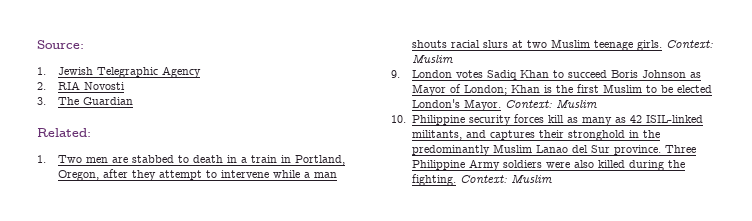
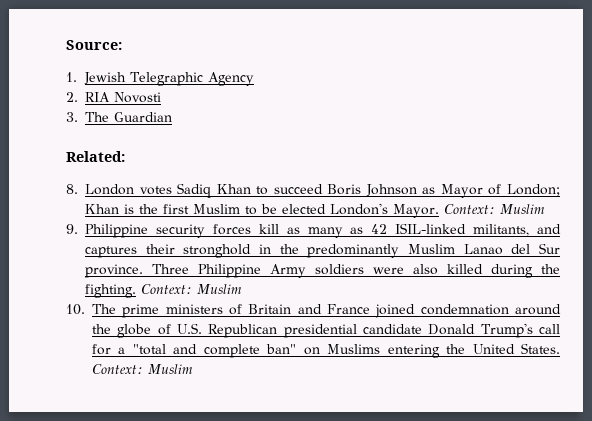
[37,155,346,165] [58,169,338,181] [412,39,714,51] [412,55,455,64] [391,70,400,78] 1. Two men are stabbed to death in a train in Portland, Oregon, after they attempt to intervene while a man shouts racial slurs at two Muslim teenage girls. Context: Muslim // 9. -> [66,184,78,194] 8.
[391,115,406,123] 10. -> [66,224,78,234] 9.
(554, 179) none -> [66,304,561,318] [92,323,560,338] [92,343,560,358] [92,364,193,374] // 10. The prime ministers of Britain and France joined condemnation around the globe of U.S. Republican presidential candidate Donald Trump's call for a "total and complete ban" on Muslims entering the United States. Context: Muslim

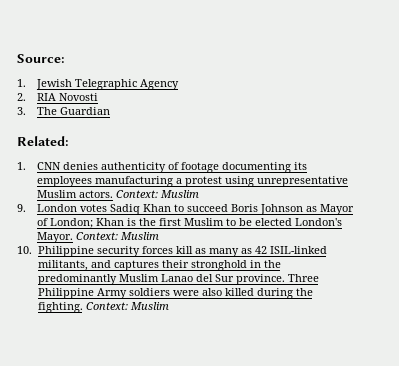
[66,184,78,194] 8. -> [17,162,308,173] [37,176,349,187] [37,190,200,198] [17,204,26,212] 1. CNN denies authenticity of footage documenting its employees manufacturing a protest using unrepresentative Muslim actors. Context: Muslim // 9.
[66,224,78,234] 9. -> [17,246,32,254] 10.
[66,304,561,318] [92,323,560,338] [92,343,560,358] [92,364,193,374] // 10. The prime ministers of Britain and France joined condemnation around the globe of U.S. Republican presidential candidate Donald Trump's call for a "total and complete ban" on Muslims entering the United States. Context: Muslim -> (169, 306) none

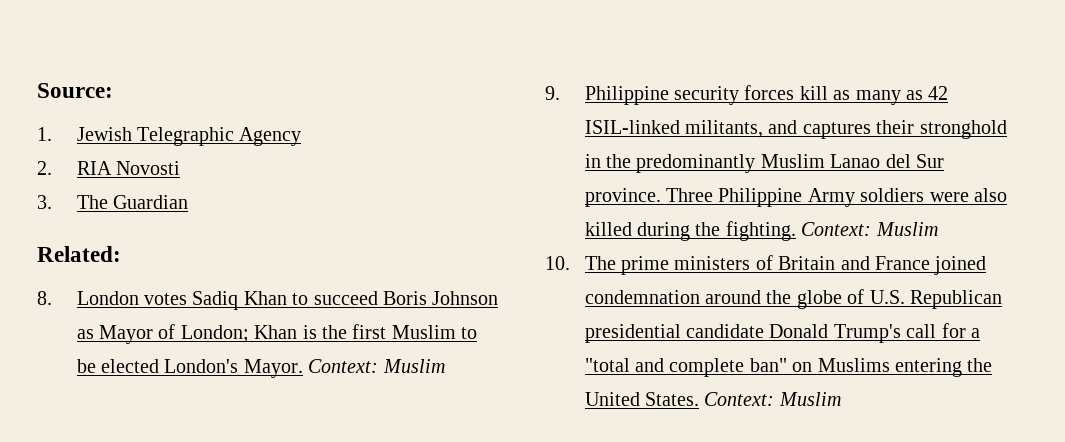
[17,162,308,173] [37,176,349,187] [37,190,200,198] [17,204,26,212] 1. CNN denies authenticity of footage documenting its employees manufacturing a protest using unrepresentative Muslim actors. Context: Muslim // 9. -> [37,291,52,305] 8.
[17,246,32,254] 10. -> [545,86,560,100] 9.
(169, 306) none -> [545,255,987,275] [584,289,1002,309] [584,323,980,343] [584,358,993,377] [584,392,841,406] // 10. The prime ministers of Britain and France joined condemnation around the globe of U.S. Republican presidential candidate Donald Trump's call for a "total and complete ban" on Muslims entering the United States. Context: Muslim

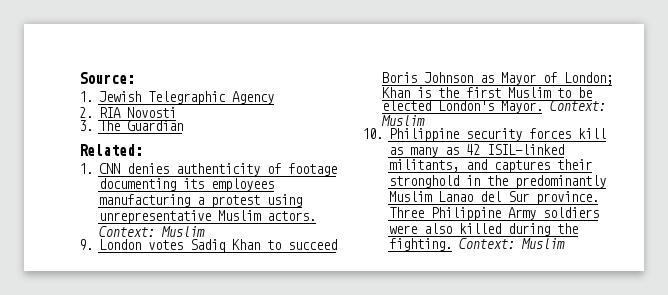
[37,291,52,305] 8. -> [79,163,337,176] [98,178,274,192] [98,194,302,208] [98,210,316,224] [98,226,205,237] [79,239,93,250] 1. CNN denies authenticity of footage documenting its employees manufacturing a protest using unrepresentative Muslim actors. Context: Muslim // 9.
[545,86,560,100] 9. -> [362,128,383,139] 10.
[545,255,987,275] [584,289,1002,309] [584,323,980,343] [584,358,993,377] [584,392,841,406] // 10. The prime ministers of Britain and France joined condemnation around the globe of U.S. Republican presidential candidate Donald Trump's call for a "total and complete ban" on Muslims entering the United States. Context: Muslim -> (565, 243) none

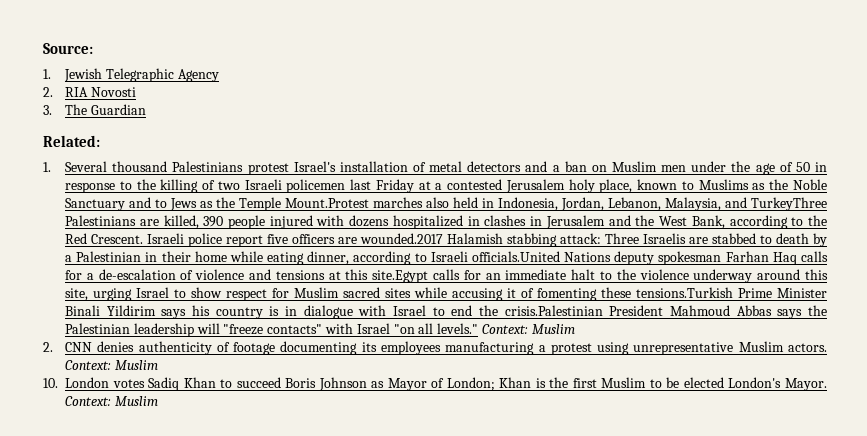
(93, 168) none -> [65,161,828,175] [65,179,827,193] [65,197,828,211] [65,215,827,229] [65,233,827,247] [65,251,828,265] [65,269,828,283] [65,287,827,301] [65,305,827,319] [65,323,575,337] [43,342,53,352] Several thousand Palestinians protest Israel's installation of metal detectors and a ban on Muslim men under the age of 50 in response to the killing of two Israeli policemen last Friday at a contested Jerusalem holy place, known to Muslims as the Noble Sanctuary and to Jews as the Temple Mount.Protest marches also held in Indonesia, Jordan, Lebanon, Malaysia, and TurkeyThree Palestinians are killed, 390 people injured with dozens hospitalized in clashes in Jerusalem and the West Bank, according to the Red Crescent. Israeli police report five officers are wounded.2017 Halamish stabbing attack: Three Israelis are stabbed to death by a Palestinian in their home while eating dinner, according to Israeli officials.United Nations deputy spokesman Farhan Haq calls for a de-escalation of violence and tensions at this site.Egypt calls for an immediate halt to the violence underway around this site, urging Israel to show respect for Muslim sacred sites while accusing it of fomenting these tensions.Turkish Prime Minister Binali Yildirim says his country is in dialogue with Israel to end the crisis.Palestinian President Mahmoud Abbas says the Palestinian leadership will "freeze contacts" with Israel "on all levels." Context: Muslim // 2.
[79,239,93,250] 9. -> [43,378,58,388] 10.
[362,128,606,142] [388,144,564,157] [388,159,592,173] [388,175,606,189] [388,191,599,205] [388,207,599,221] [388,223,578,236] [388,238,565,251] // 10. Philippine security forces kill as many as 42 ISIL-linked militants, and captures their stronghold in the predominantly Muslim Lanao del Sur province. Three Philippine Army soldiers were also killed during the fighting. Context: Muslim -> (158, 401) none

